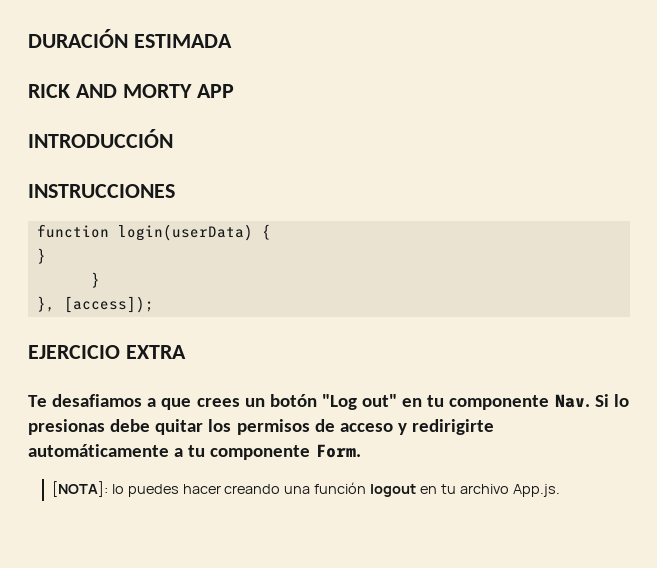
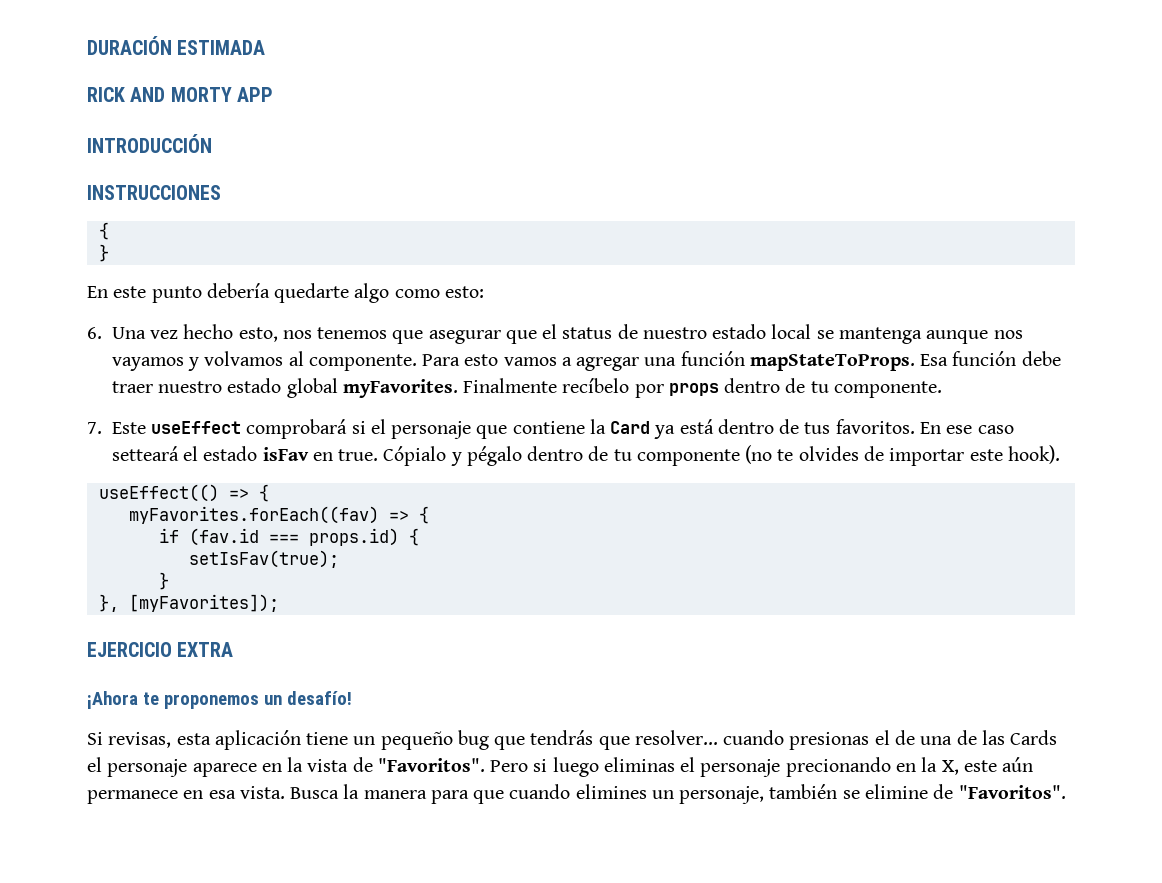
[36,224,253,241] function login(userData) -> (221, 192) none
(46, 256) none -> [87,283,484,303] [87,324,1023,344] [111,351,1061,371] [111,378,942,398] [87,419,1014,439] [111,445,1060,466] [98,484,269,502] [128,506,429,524] [158,528,419,546] [188,550,339,568] // En este punto debería quedarte algo como esto: // 6. Una vez hecho esto, nos tenemos que asegurar que el status de nuestro estado local se mantenga aunque nos vayamos y volvamos al componente. Para esto vamos a agregar una función mapStateToProps. Esa función debe traer nuestro estado global myFavorites. Finalmente recíbelo por props dentro de tu componente. // 7. Este useEffect comprobará si el personaje que contiene la Card ya está dentro de tus favoritos. En ese caso setteará el estado isFav en true. Cópialo y pégalo dentro de tu componente (no te olvides de importar este hook). // useEffect(() => { // myFavorites.forEach((fav) => { // if (fav.id === props.id) { // setIsFav(true);
[63,296,154,313] [access]); -> [128,594,279,612] [myFavorites]);
[28,394,629,410] [28,419,495,435] [28,444,361,460] [51,481,560,497] Te desafiamos a que crees un botón "Log out" en tu componente Nav. Si lo presionas debe quitar los permisos de acceso y redirigirte automáticamente a tu componente Form. // [NOTA]: lo puedes hacer creando una función logout en tu archivo App.js. -> [87,691,352,709] [87,730,1058,750] [87,757,1034,777] [87,784,1066,804] ¡Ahora te proponemos un desafío! // Si revisas, esta aplicación tiene un pequeño bug que tendrás que resolver... cuando presionas el de una de las Cards el personaje aparece en la vista de "Favoritos". Pero si luego eliminas el personaje precionando en la X, este aún permanece en esa vista. Busca la manera para que cuando elimines un personaje, también se elimine de "Favoritos".

